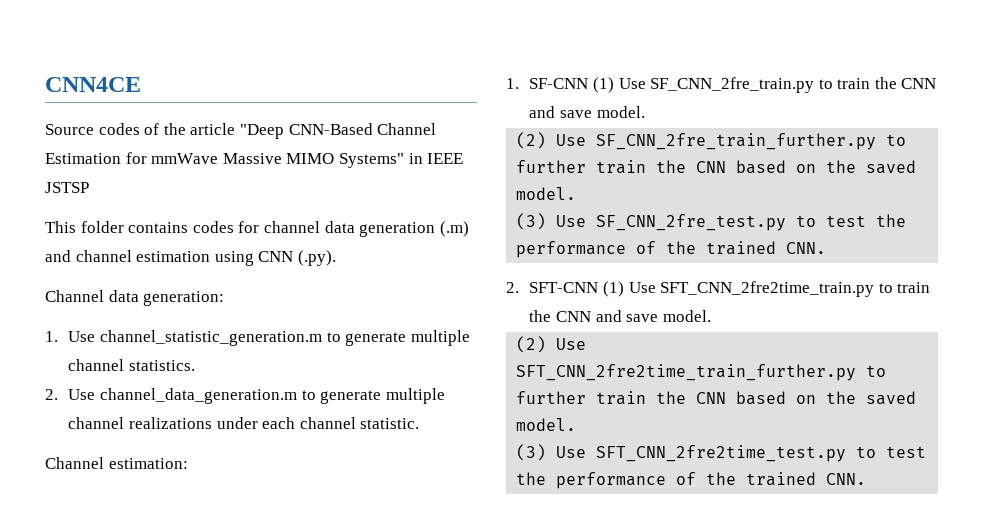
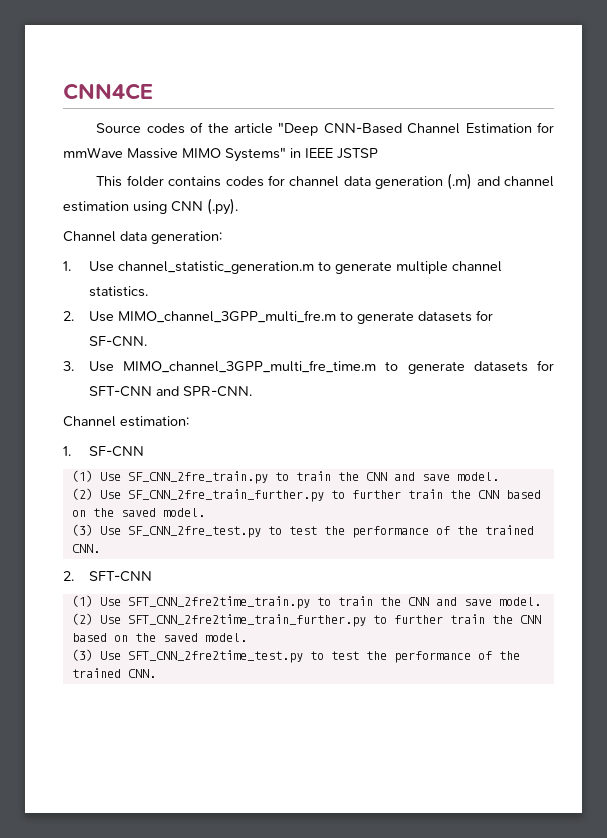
[99,388,445,404] [68,417,420,429] channel_data_generation.m to generate multiple channel realizations under each channel statistic. -> [117,310,493,324] [88,336,147,347] [63,360,554,374] [88,386,252,397] MIMO_channel_3GPP_multi_fre.m to generate datasets for SF-CNN. // 3. Use MIMO_channel_3GPP_multi_fre_time.m to generate datasets for SFT-CNN and SPR-CNN.
(589, 83) none -> (144, 451) //
(599, 287) none -> (152, 576) //

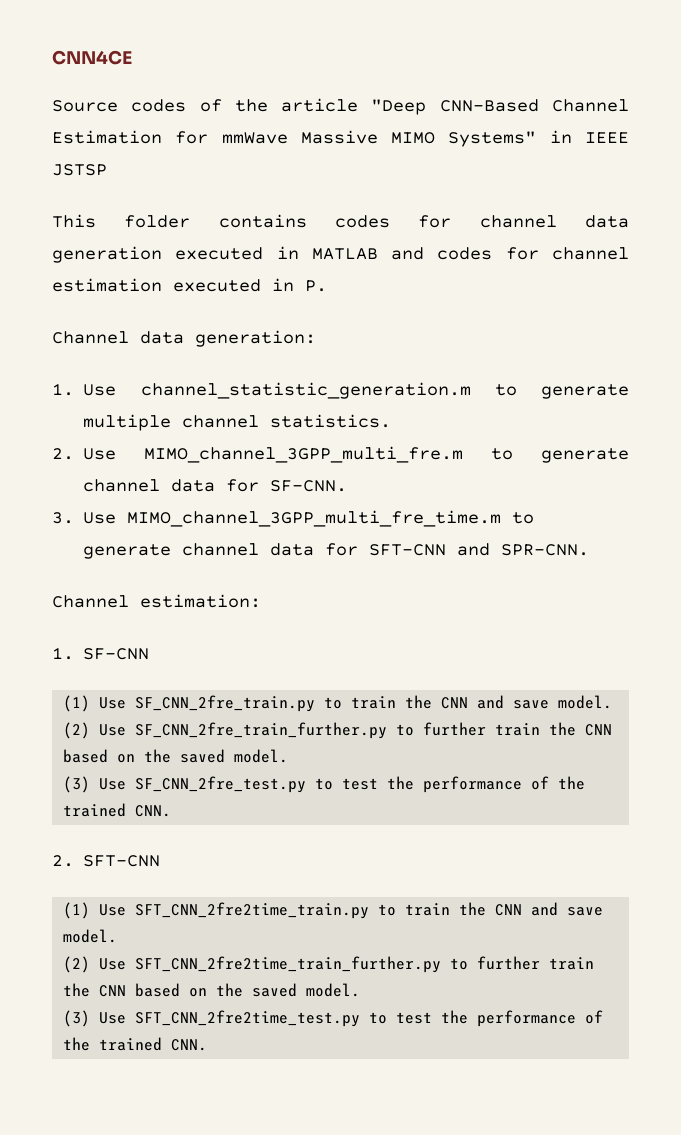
[447,173,554,190] [63,198,238,215] (.m) and channel estimation using CNN (.py). -> [175,246,629,260] [52,278,327,292] executed in MATLAB and codes for channel estimation executed in P.
[417,311,472,322] datasets -> [83,479,216,492] channel data
[473,361,528,372] datasets -> [182,543,315,556] channel data

